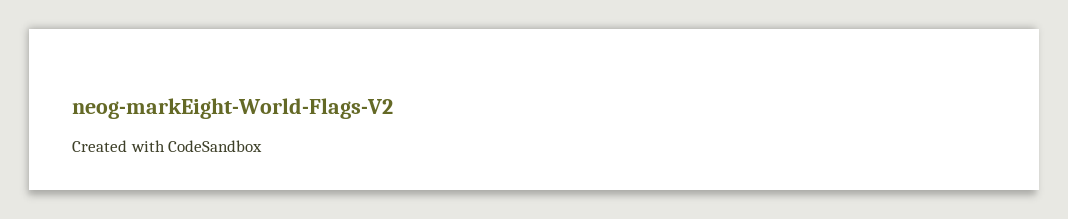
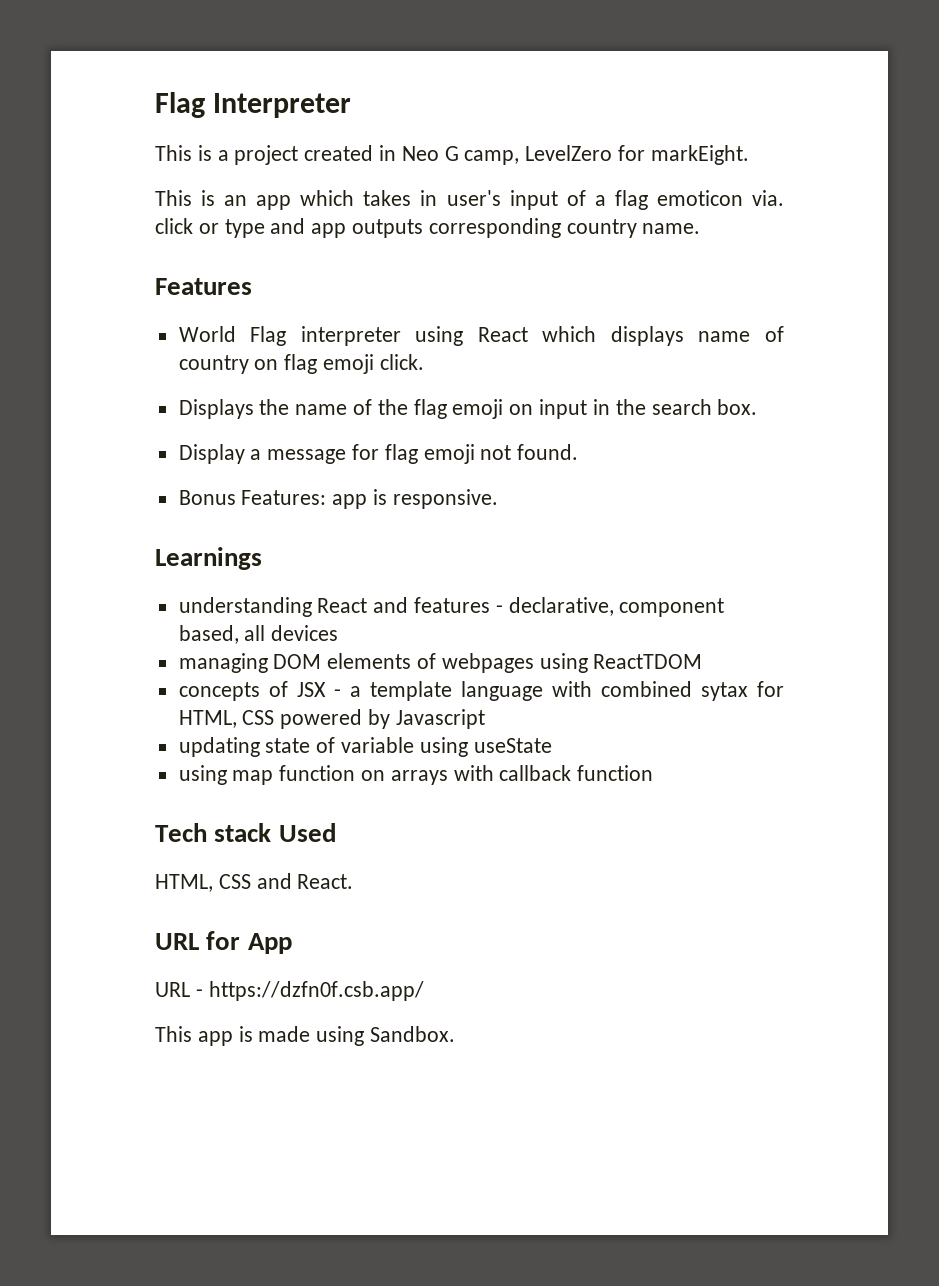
[72,98,393,119] [72,140,263,152] neog-markEight-World-Flags-V2 // Created with CodeSandbox -> [155,92,352,118] [155,145,749,165] [155,190,785,210] [155,218,701,238] [155,278,252,295] [178,326,784,346] [178,354,424,374] [178,399,758,419] [178,444,579,464] [178,489,498,509] [155,547,262,570] [178,597,725,617] [178,625,339,644] [178,653,703,673] [178,681,784,701] [178,709,485,729] [178,737,552,757] [178,765,654,785] [155,823,336,842] [155,873,354,892] [155,931,292,954] [155,981,424,1001] [155,1026,456,1046] Flag Interpreter // This is a project created in Neo G camp, LevelZero for markEight. // This is an app which takes in user's input of a flag emoticon via. click or type and app outputs corresponding country name. // Features // World Flag interpreter using React which displays name of country on flag emoji click. // Displays the name of the flag emoji on input in the search box. // Display a message for flag emoji not found. // Bonus Features: app is responsive. // Learnings // understanding React and features - declarative, component based, all devices // managing DOM elements of webpages using ReactTDOM // concepts of JSX - a template language with combined sytax for HTML, CSS powered by Javascript // updating state of variable using useState // using map function on arrays with callback function // Tech stack Used // HTML, CSS and React. // URL for App // URL - https://dzfn0f.csb.app/ // This app is made using Sandbox.

